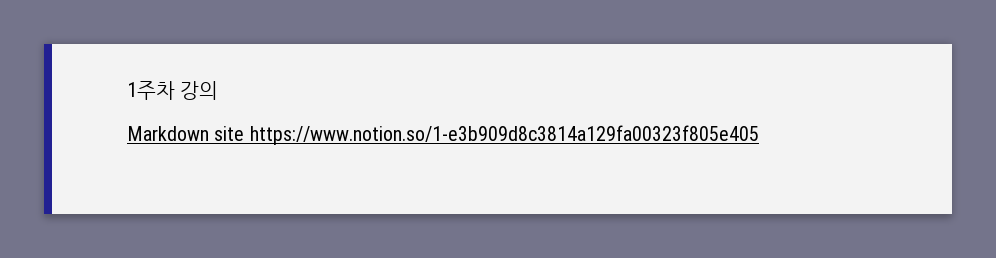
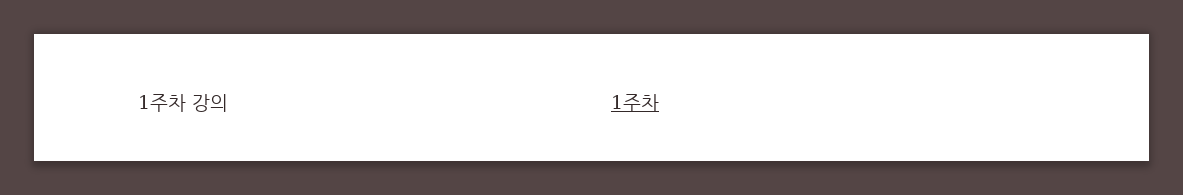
[127,125,759,145] Markdown site https://www.notion.so/1-e3b909d8c3814a129fa00323f805e405 -> [611,94,659,112] 1주차

